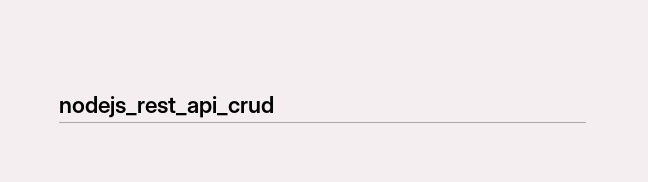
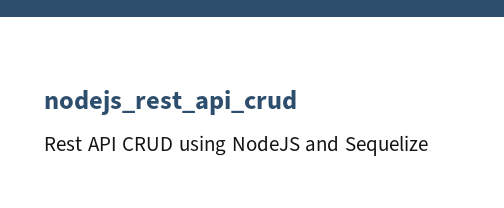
(274, 107) none -> [44,135,429,156] // Rest API CRUD using NodeJS and Sequelize

